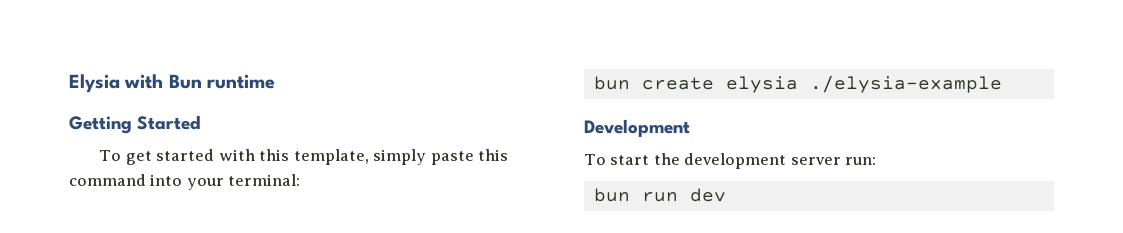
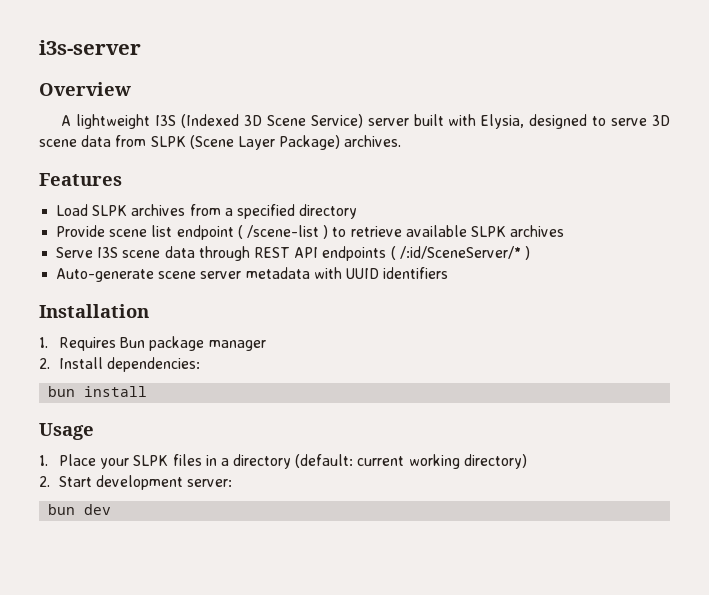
[69,74,276,93] [69,115,202,134] [99,149,508,165] [69,174,301,190] [593,75,1002,93] [584,119,690,137] [584,153,877,169] [593,188,678,202] Elysia with Bun runtime // Getting Started // To get started with this template, simply paste this command into your terminal: // bun create elysia ./elysia-example // Development // To start the development server run: // bun run -> [39,40,141,55] [39,82,131,96] [61,114,670,129] [39,135,402,150] [39,173,122,186] [56,204,358,219] [56,225,565,240] [56,246,530,261] [56,267,449,282] [39,304,149,318] [39,336,266,351] [39,357,201,372] [48,386,148,397] [39,423,94,440] [39,454,527,469] [39,475,233,490] [48,504,76,515] i3s-server // Overview // A lightweight I3S (Indexed 3D Scene Service) server built with Elysia, designed to serve 3D scene data from SLPK (Scene Layer Package) archives. // Features // Load SLPK archives from a specified directory // Provide scene list endpoint ( /scene-list ) to retrieve available SLPK archives // Serve I3S scene data through REST API endpoints ( /:id/SceneServer/* ) // Auto-generate scene server metadata with UUID identifiers // Installation // 1. Requires Bun package manager // 2. Install dependencies: // bun install // Usage // 1. Place your SLPK files in a directory (default: current working directory) // 2. Start development server: // bun

